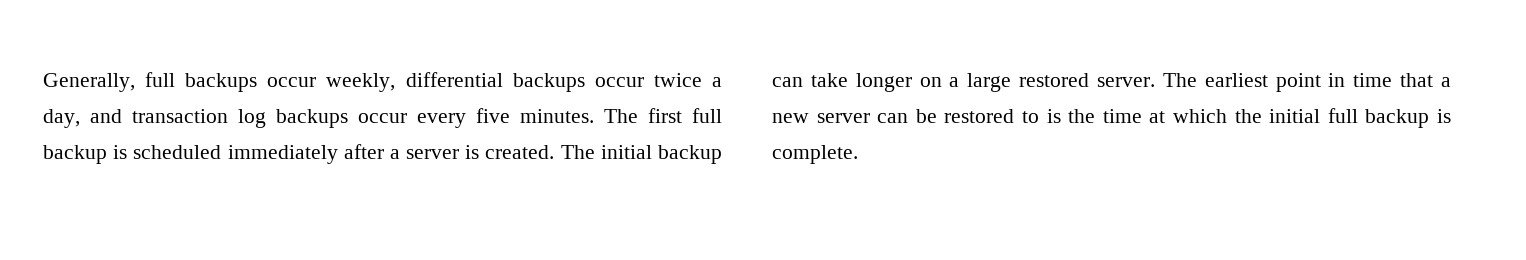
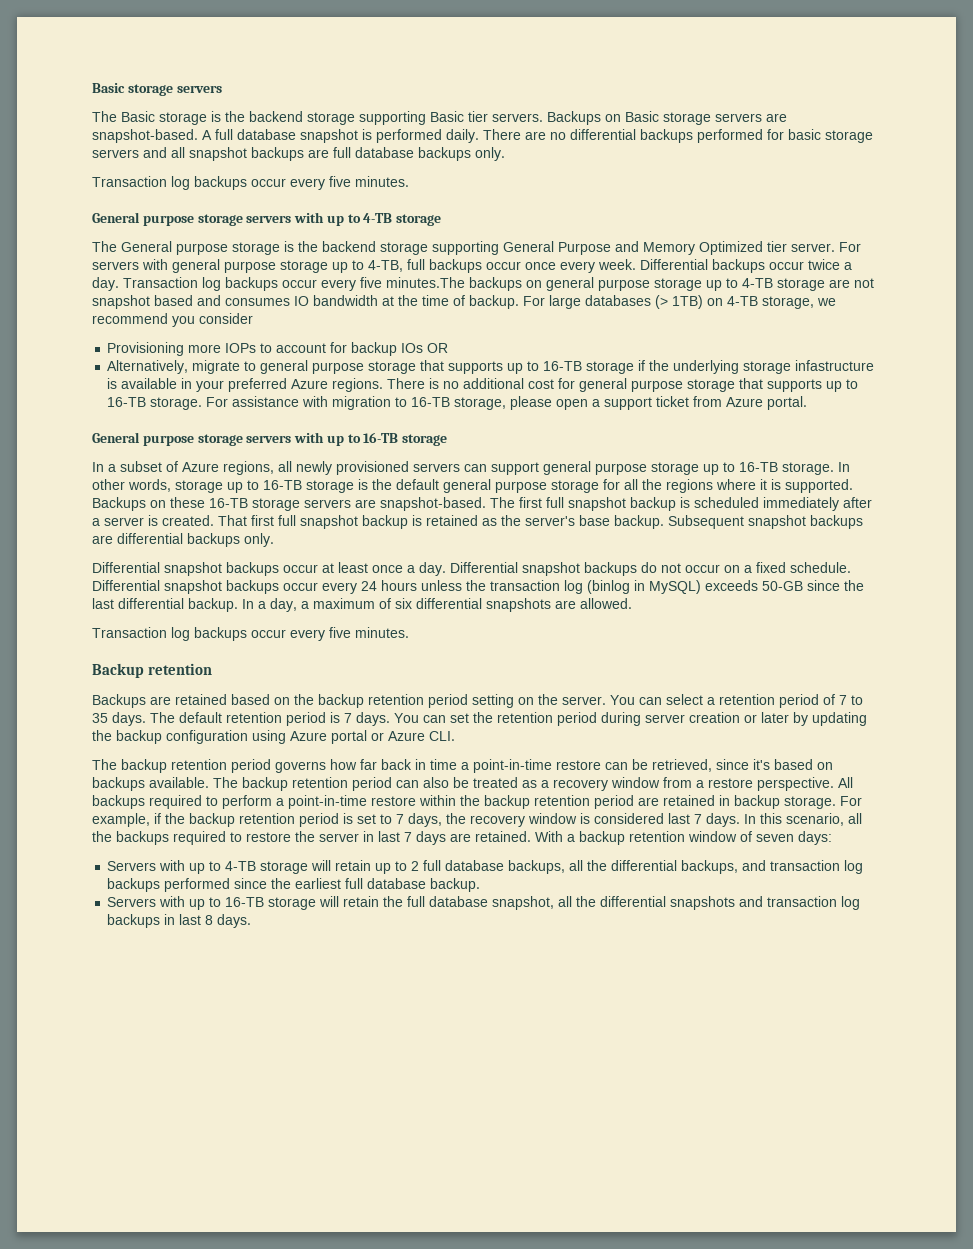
[43,72,722,92] [43,108,594,128] Generally, full backups occur weekly, differential backups occur twice a day, and transaction log backups occur every five minutes. -> [92,83,222,96] [92,111,787,125] [92,129,873,143] [92,147,505,161] [92,176,409,190] [92,212,442,226] [92,241,861,255] [92,259,852,273] [92,277,874,291] [92,295,836,309] [92,313,253,327] [107,342,449,356] [107,360,875,374] [107,378,859,392] [107,396,808,410] [92,432,448,446] [92,461,850,475] [92,479,853,493] [92,497,486,511] Basic storage servers // The Basic storage is the backend storage supporting Basic tier servers. Backups on Basic storage servers are snapshot-based. A full database snapshot is performed daily. There are no differential backups performed for basic storage servers and all snapshot backups are full database backups only. // Transaction log backups occur every five minutes. // General purpose storage servers with up to 4-TB storage // The General purpose storage is the backend storage supporting General Purpose and Memory Optimized tier server. For servers with general purpose storage up to 4-TB, full backups occur once every week. Differential backups occur twice a day. Transaction log backups occur every five minutes.The backups on general purpose storage up to 4-TB storage are not snapshot based and consumes IO bandwidth at the time of backup. For large databases (> 1TB) on 4-TB storage, we recommend you consider // Provisioning more IOPs to account for backup IOs OR // Alternatively, migrate to general purpose storage that supports up to 16-TB storage if the underlying storage infastructure is available in your preferred Azure regions. There is no additional cost for general purpose storage that supports up to 16-TB storage. For assistance with migration to 16-TB storage, please open a support ticket from Azure portal. // General purpose storage servers with up to 16-TB storage // In a subset of Azure regions, all newly provisioned servers can support general purpose storage up to 16-TB storage. In other words, storage up to 16-TB storage is the default general purpose storage for all the regions where it is supported. Backups on these 16-TB storage servers are snapshot-based.
(722, 115) none -> [568,497,626,511] snapshot
[560,145,722,164] [772,73,1451,92] [772,108,1452,128] [772,145,858,164] The initial backup can take longer on a large restored server. The earliest point in time that a new server can be restored to is the time at which the initial full backup is complete. -> [218,515,863,529] [92,533,274,547] [92,562,851,576] [92,580,864,594] [92,598,632,612] [92,627,409,641] [92,663,213,678] [92,694,863,708] [92,712,867,726] [92,730,455,744] [92,759,833,773] [92,777,853,791] [92,795,862,809] [92,813,862,827] [92,831,832,845] [107,860,864,874] [107,878,481,892] [107,896,861,910] [107,914,252,928] That first full snapshot backup is retained as the server's base backup. Subsequent snapshot backups are differential backups only. // Differential snapshot backups occur at least once a day. Differential snapshot backups do not occur on a fixed schedule. Differential snapshot backups occur every 24 hours unless the transaction log (binlog in MySQL) exceeds 50-GB since the last differential backup. In a day, a maximum of six differential snapshots are allowed. // Transaction log backups occur every five minutes. // Backup retention // Backups are retained based on the backup retention period setting on the server. You can select a retention period of 7 to 35 days. The default retention period is 7 days. You can set the retention period during server creation or later by updating the backup configuration using Azure portal or Azure CLI. // The backup retention period governs how far back in time a point-in-time restore can be retrieved, since it's based on backups available. The backup retention period can also be treated as a recovery window from a restore perspective. All backups required to perform a point-in-time restore within the backup retention period are retained in backup storage. For example, if the backup retention period is set to 7 days, the recovery window is considered last 7 days. In this scenario, all the backups required to restore the server in last 7 days are retained. With a backup retention window of seven days: // Servers with up to 4-TB storage will retain up to 2 full database backups, all the differential backups, and transaction log backups performed since the earliest full database backup. // Servers with up to 16-TB storage will retain the full database snapshot, all the differential snapshots and transaction log backups in last 8 days.

